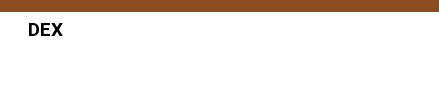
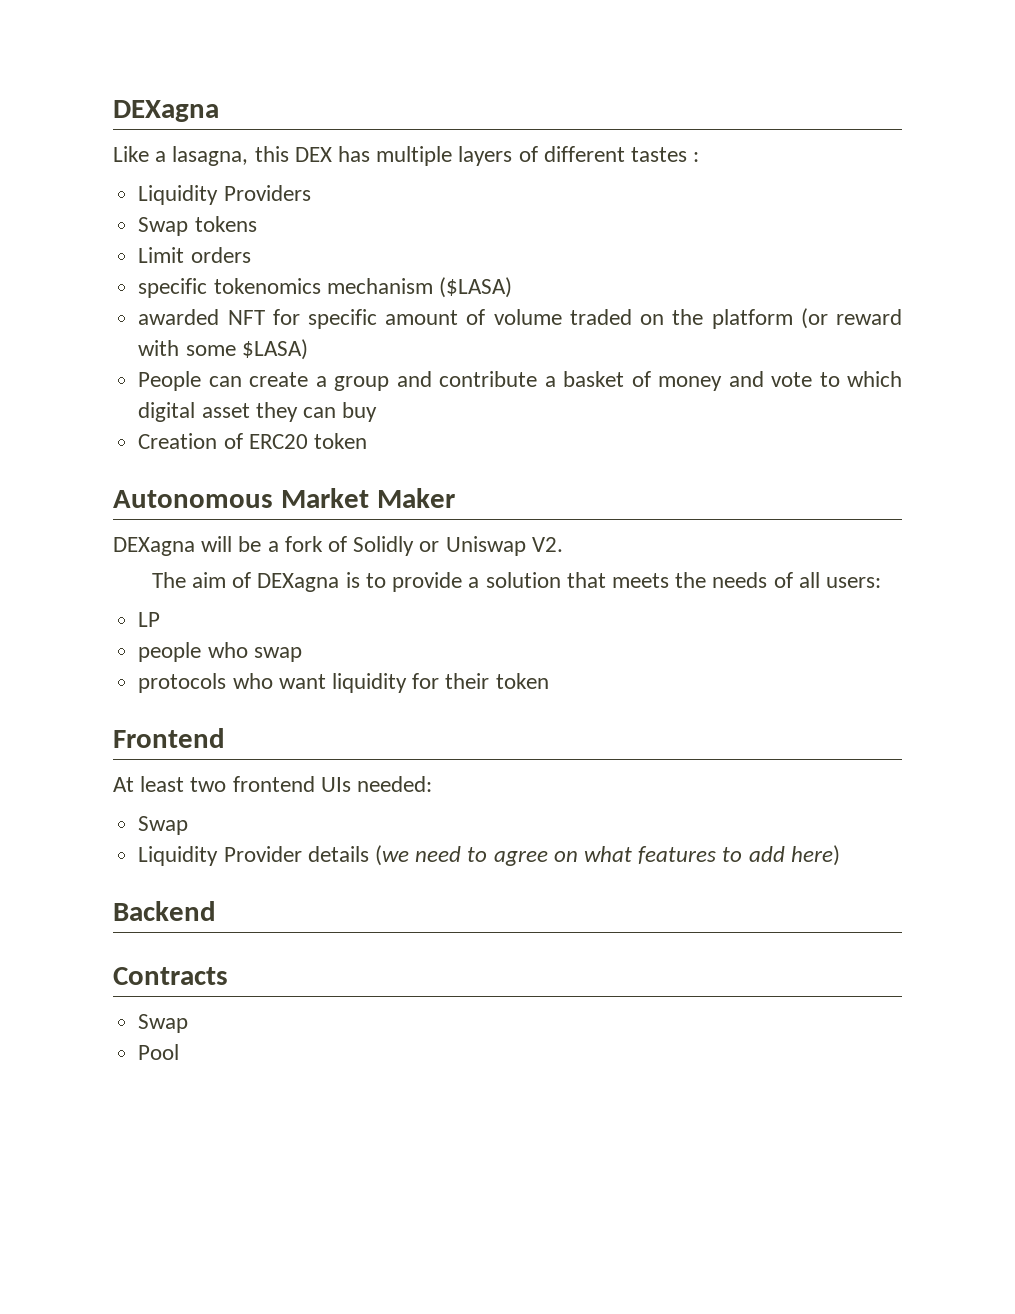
[28,23,63,36] DEX -> [113,100,219,122] [113,146,700,166] [138,185,311,205] [138,216,257,236] [138,247,251,263] [138,277,512,298] [138,308,903,329] [138,339,308,360] [138,371,902,391] [138,402,378,422] [138,433,367,449] [113,488,455,508] [113,536,563,556] [151,572,882,592] [138,612,161,627] [138,642,302,662] [138,673,549,693] [113,728,225,748] [113,776,433,792] [138,816,189,835] [138,845,840,866] [113,901,216,921] [113,967,228,985] [138,1014,189,1033] [138,1044,180,1060] DEXagna // Like a lasagna, this DEX has multiple layers of different tastes : // Liquidity Providers // Swap tokens // Limit orders // specific tokenomics mechanism ($LASA) // awarded NFT for specific amount of volume traded on the platform (or reward with some $LASA) // People can create a group and contribute a basket of money and vote to which digital asset they can buy // Creation of ERC20 token // Autonomous Market Maker // DEXagna will be a fork of Solidly or Uniswap V2. // The aim of DEXagna is to provide a solution that meets the needs of all users: // LP // people who swap // protocols who want liquidity for their token // Frontend // At least two frontend UIs needed: // Swap // Liquidity Provider details (we need to agree on what features to add here) // Backend // Contracts // Swap // Pool

